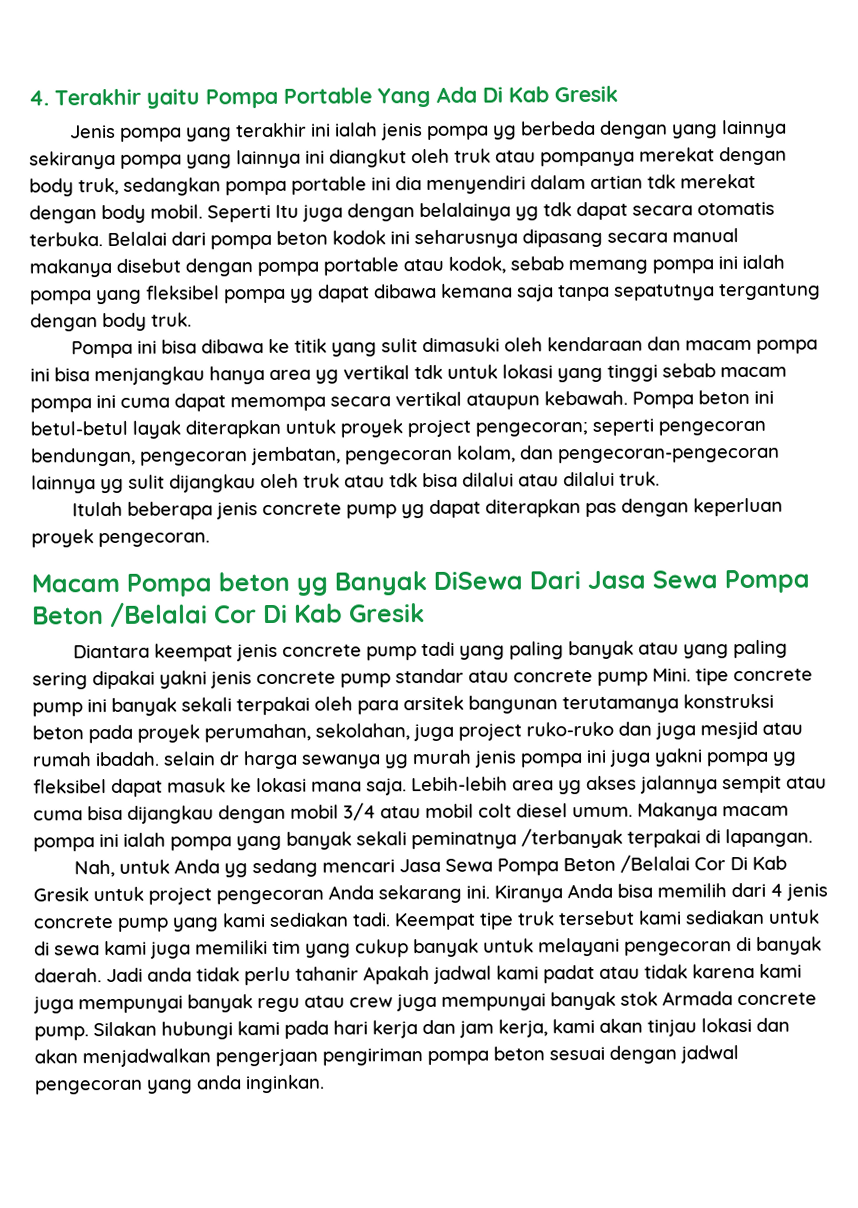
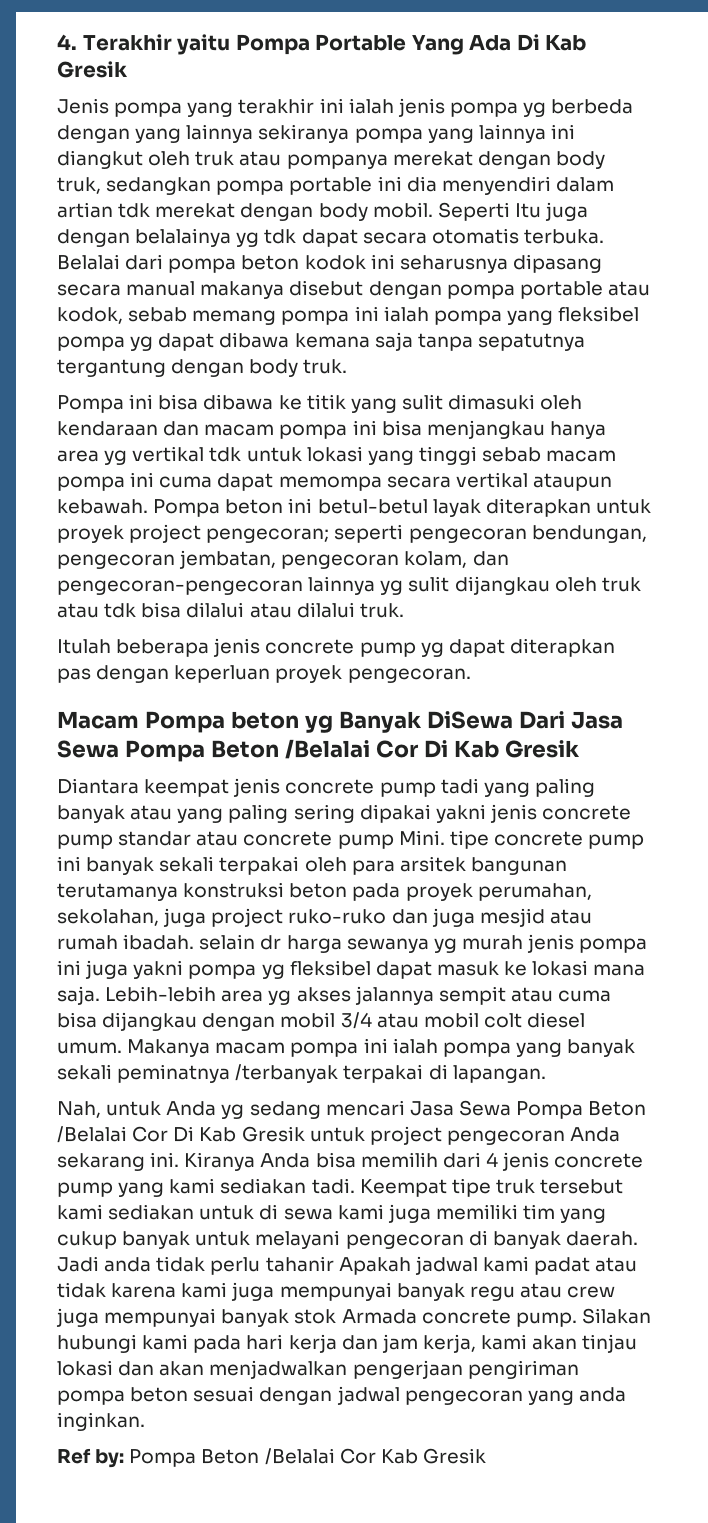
(325, 1084) none -> [57,1448,486,1468] // Ref by: Pompa Beton /Belalai Cor Kab Gresik

